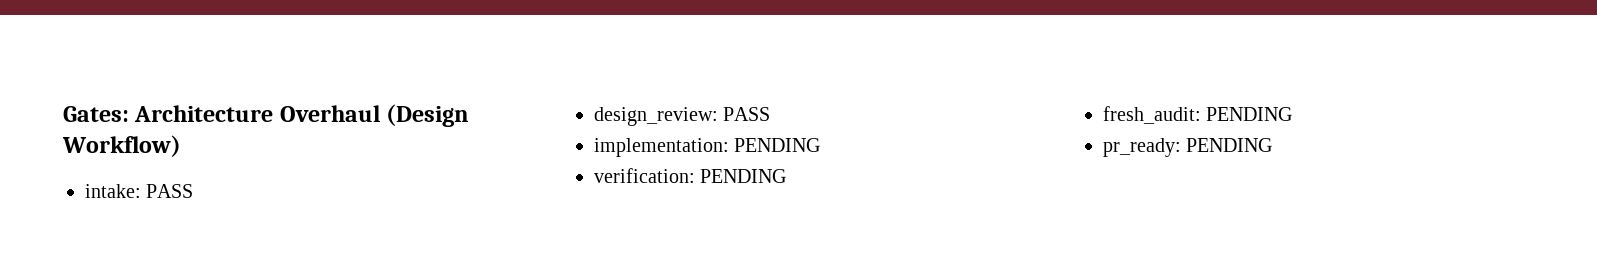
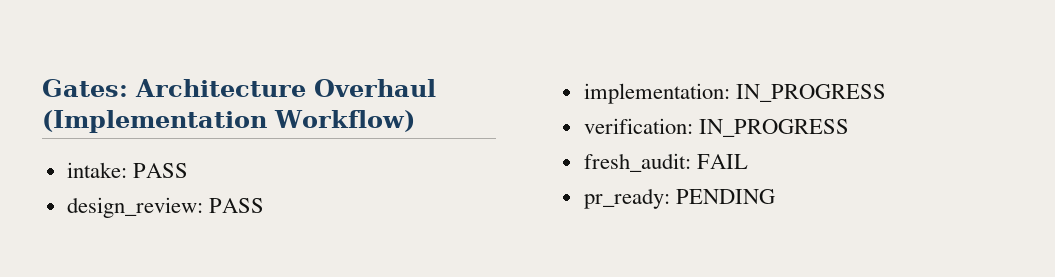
[386,104,470,127] (Design -> [42,110,267,133] (Implementation
[734,138,821,152] PENDING -> [735,84,886,102] IN_PROGRESS
[700,169,787,183] PENDING -> [698,119,849,137] IN_PROGRESS
[1206,107,1293,121] PENDING -> [696,154,748,169] FAIL

